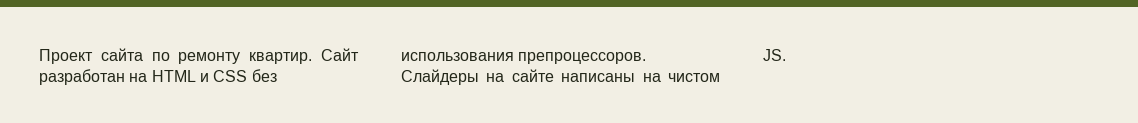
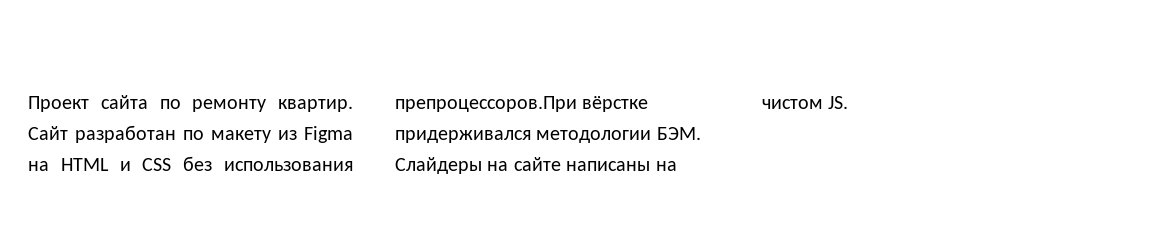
(125, 77) none -> [183,126,353,143] по макету из Figma
[518,52,647,64] препроцессоров. -> [395,96,649,112] [395,127,701,143] препроцессоров.При вёрстке придерживался методологии БЭМ.

